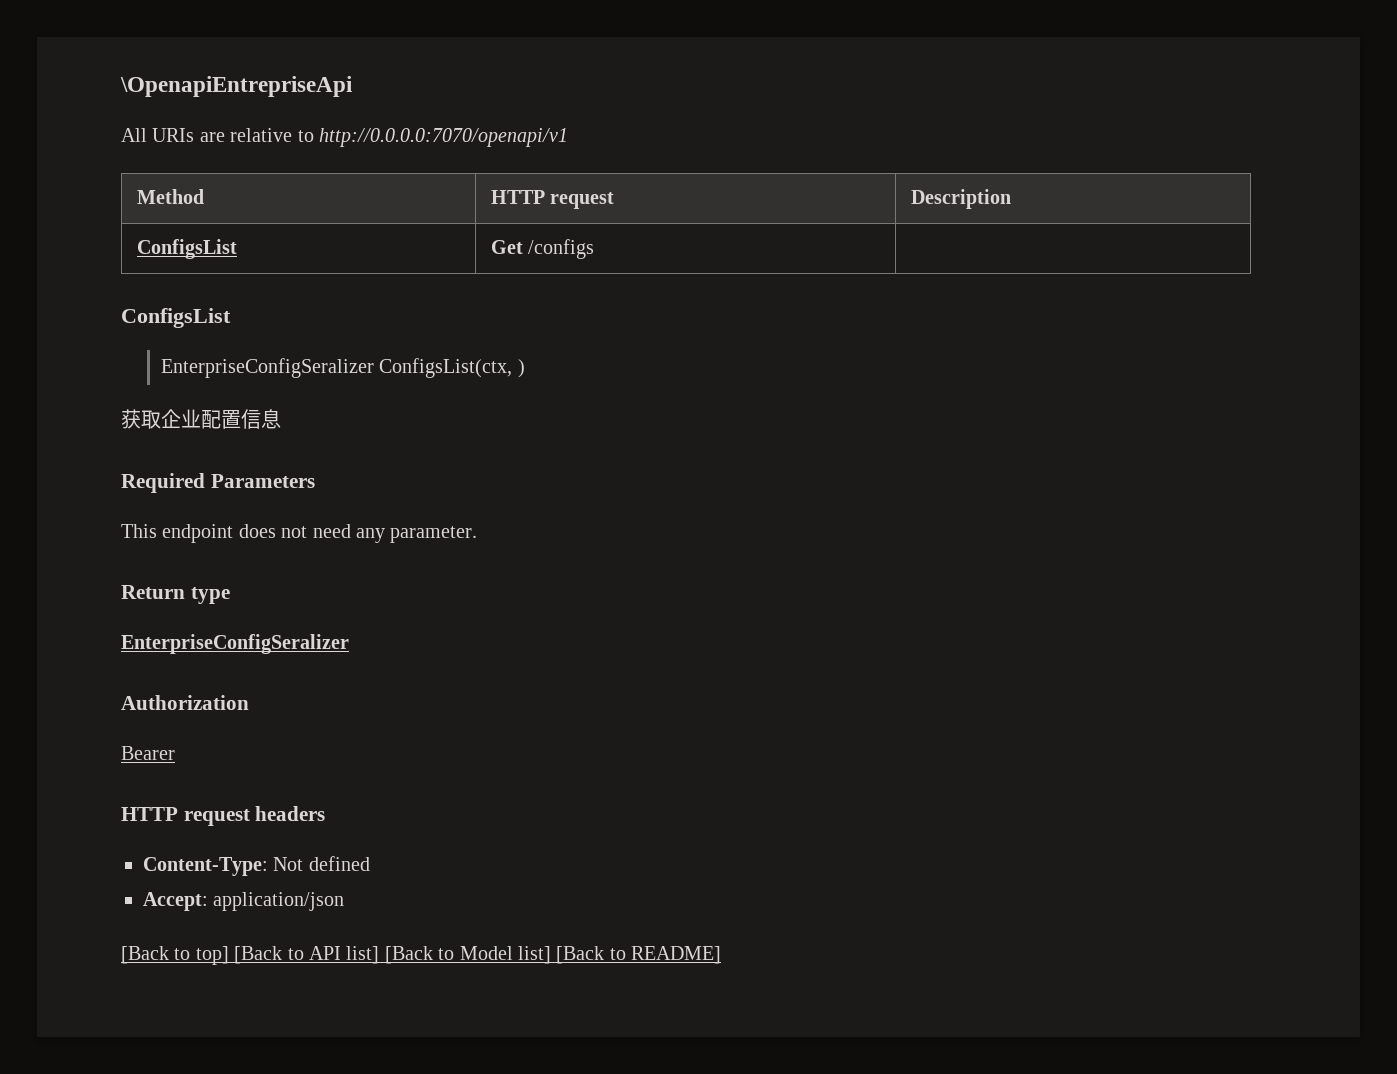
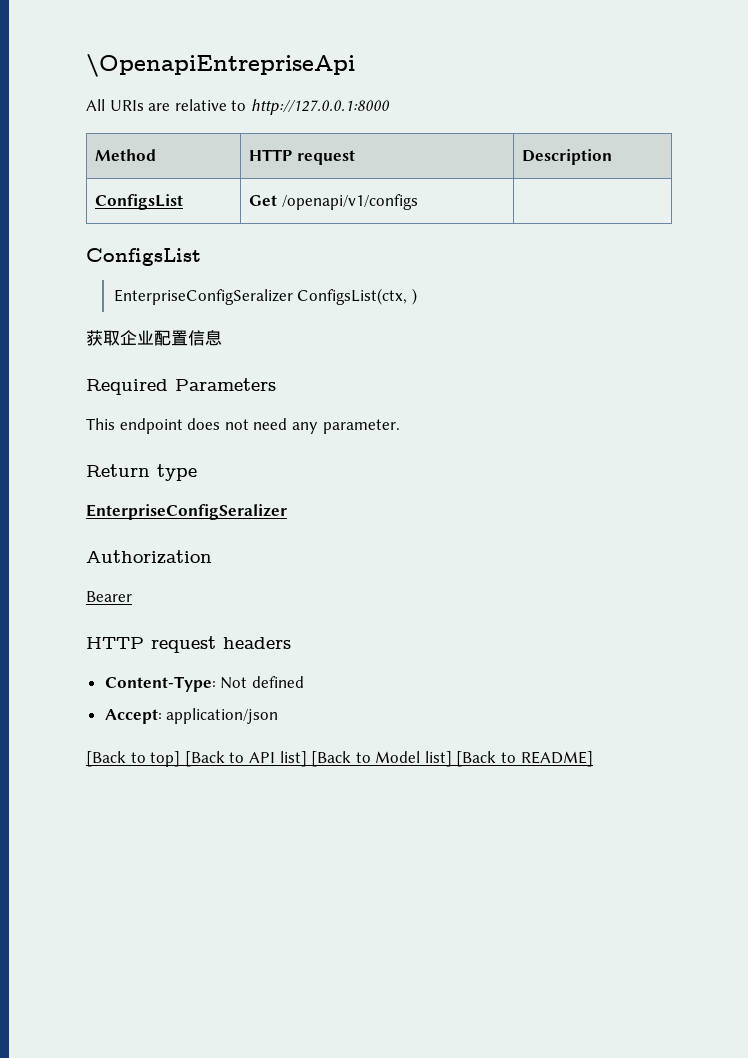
[319,128,568,147] http://0.0.0.0:7070/openapi/v1 -> [250,99,390,115] http://127.0.0.1:8000
[528,239,595,259] /configs -> [281,194,418,210] /openapi/v1/configs

